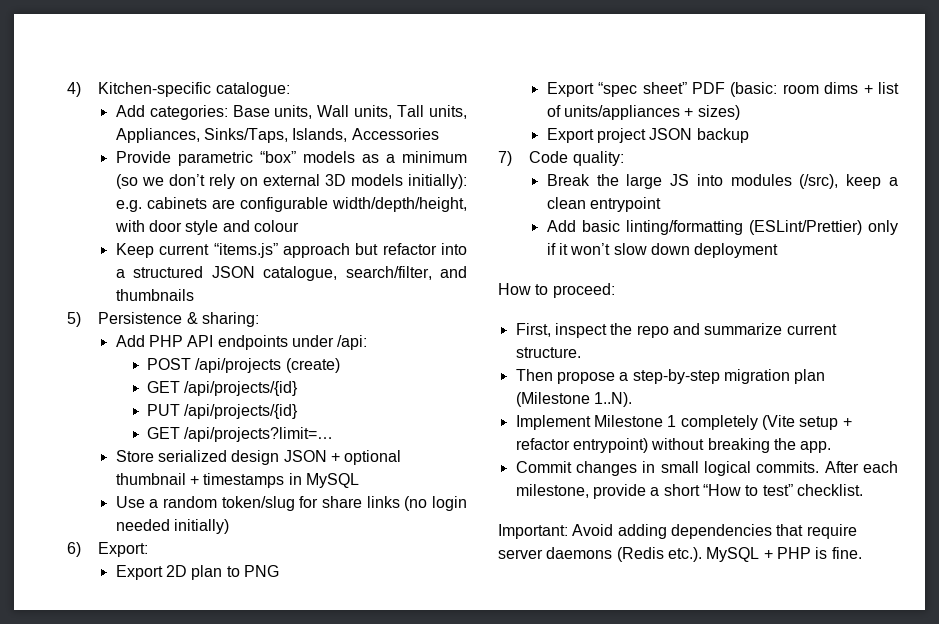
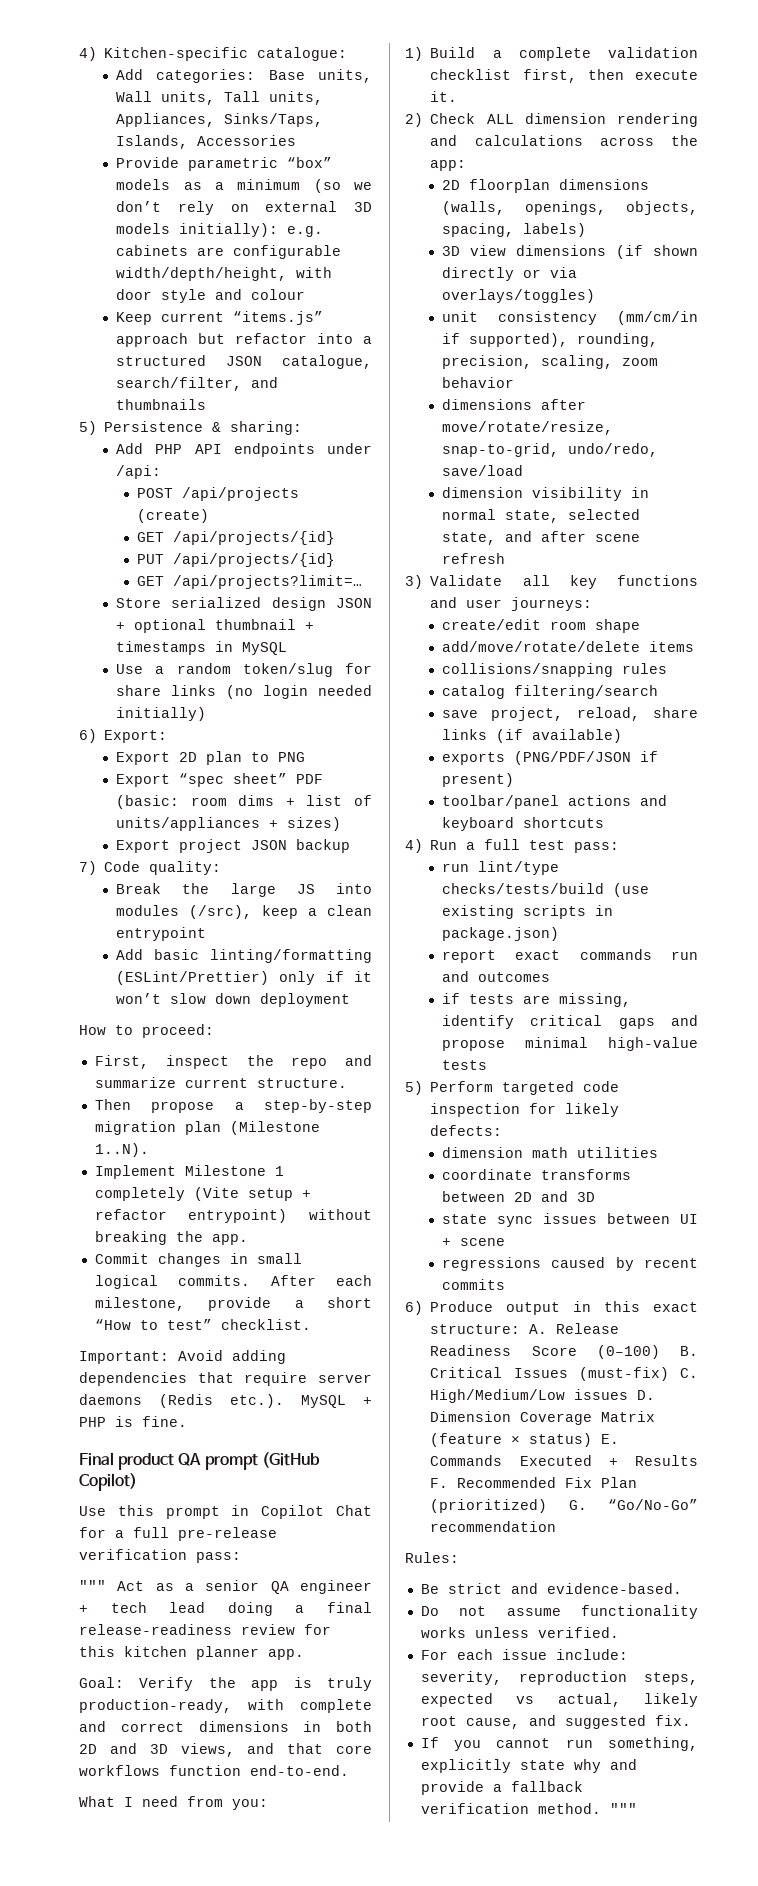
(862, 553) none -> [79,1452,320,1470] [79,1473,137,1491] [79,1505,372,1519] [79,1527,277,1541] [79,1549,241,1563] [79,1580,372,1594] [79,1602,372,1616] [79,1624,331,1635] [79,1646,304,1660] [79,1677,372,1691] [79,1699,372,1713] [79,1721,372,1732] [79,1743,372,1757] [79,1765,349,1776] [79,1796,268,1810] [405,47,698,61] [430,69,698,83] [430,91,458,102] [405,113,698,127] [430,135,698,146] [430,160,467,171] [442,179,650,193] [442,201,698,215] [442,223,587,237] [442,245,698,259] [442,267,578,281] [442,289,596,303] [442,311,698,325] [442,333,659,347] [442,355,659,369] [442,377,515,388] [442,399,587,410] [442,421,614,435] [442,443,659,457] [442,465,524,476] [442,487,650,501] [442,509,641,523] [442,531,641,545] [442,553,506,564] [405,575,698,589] [430,597,593,611] [442,619,641,633] [442,641,695,652] [442,663,668,677] [442,685,659,699] [442,707,698,721] [442,729,623,743] [442,751,659,765] [442,773,515,787] [442,795,668,809] [442,817,605,831] [405,839,620,853] [442,861,560,875] [442,883,650,897] [442,905,614,919] [442,927,560,941] [442,949,698,963] [442,971,551,982] [442,993,632,1007] [442,1015,698,1029] [442,1037,698,1051] [442,1060,488,1070] [405,1081,620,1095] [430,1103,620,1117] [430,1125,503,1136] [442,1147,659,1158] [442,1169,632,1180] [442,1191,596,1202] [442,1213,698,1227] [442,1238,506,1246] [442,1257,698,1271] [442,1279,506,1290] [405,1301,698,1315] [430,1323,620,1334] [430,1345,698,1359] [430,1367,698,1381] [430,1389,656,1403] [430,1411,656,1425] [430,1433,620,1447] [430,1455,698,1466] [430,1477,638,1488] [430,1499,698,1513] [430,1521,557,1532] [405,1552,459,1563] [420,1583,682,1594] [420,1605,698,1619] [420,1627,619,1638] [420,1649,628,1660] [420,1671,698,1685] [420,1693,698,1707] [420,1715,691,1729] [420,1737,698,1751] [420,1759,637,1773] [420,1781,583,1795] [420,1803,637,1814] // Final product QA prompt (GitHub Copilot) // Use this prompt in Copilot Chat for a full pre-release verification pass: // """ Act as a senior QA engineer + tech lead doing a final release-readiness review for this kitchen planner app. // Goal: Verify the app is truly production-ready, with complete and correct dimensions in both 2D and 3D views, and that core workflows function end-to-end. // What I need from you: // 1) Build a complete validation checklist first, then execute it. // 2) Check ALL dimension rendering and calculations across the app: // 2D floorplan dimensions (walls, openings, objects, spacing, labels) // 3D view dimensions (if shown directly or via overlays/toggles) // unit consistency (mm/cm/in if supported), rounding, precision, scaling, zoom behavior // dimensions after move/rotate/resize, snap-to-grid, undo/redo, save/load // dimension visibility in normal state, selected state, and after scene refresh // 3) Validate all key functions and user journeys: // create/edit room shape // add/move/rotate/delete items // collisions/snapping rules // catalog filtering/search // save project, reload, share links (if available) // exports (PNG/PDF/JSON if present) // toolbar/panel actions and keyboard shortcuts // 4) Run a full test pass: // run lint/type checks/tests/build (use existing scripts in package.json) // report exact commands run and outcomes // if tests are missing, identify critical gaps and propose minimal high-value tests // 5) Perform targeted code inspection for likely defects: // dimension math utilities // coordinate transforms between 2D and 3D // state sync issues between UI + scene // regressions caused by recent commits // 6) Produce output in this exact structure: A. Release Readiness Score (0–100) B. Critical Issues (must-fix) C. High/Medium/Low issues D. Dimension Coverage Matrix (feature × status) E. Commands Executed + Results F. Recommended Fix Plan (prioritized) G. “Go/No-Go” recommendation // Rules: // Be strict and evidence-based. // Do not assume functionality works unless verified. // For each issue include: severity, reproduction steps, expected vs actual, likely root cause, and suggested fix. // If you cannot run something, explicitly state why and provide a fallback verification method. """

